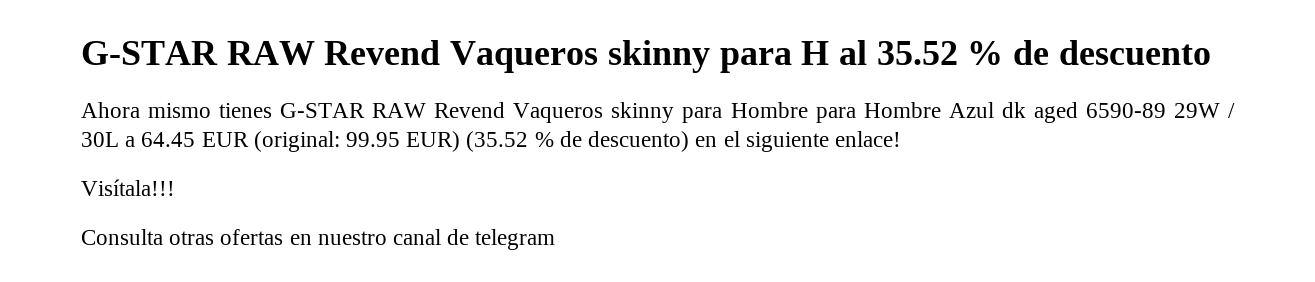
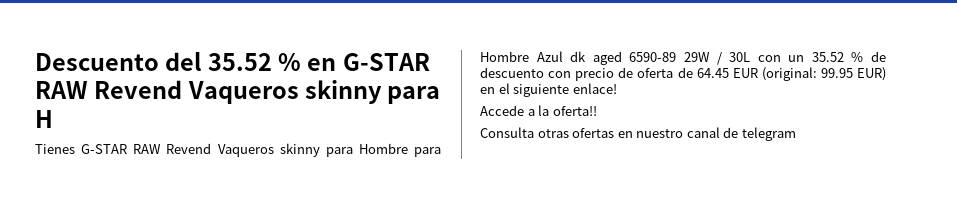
(81, 53) none -> [35,51,337,71] Descuento del 35.52 % en
[839,40,1211,65] [81,102,273,118] al 35.52 % de descuento // Ahora mismo tienes -> [35,144,75,154] // Tienes
[125,136,136,147] a -> [757,51,886,62] [480,67,693,81] con un 35.52 % de descuento con precio de oferta de
[466,131,690,152] (35.52 % de descuento) -> (886, 74) none
[81,179,175,196] Visítala!!! -> [480,105,597,116] Accede a la oferta!!

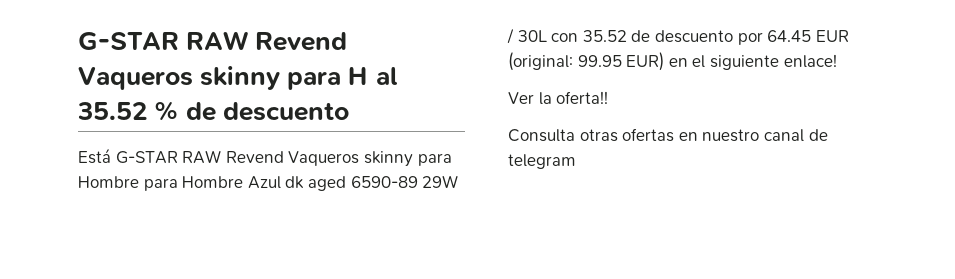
[35,51,337,71] Descuento del 35.52 % en -> (78, 41) none
[35,144,75,154] // Tienes -> [375,67,398,85] [77,101,350,121] [78,148,111,164] al 35.52 % de descuento // Está
[788,51,886,62] [480,67,693,81] un 35.52 % de descuento con precio de oferta de -> [582,30,763,45] 35.52 de descuento por
[480,105,535,116] Accede a -> [508,92,534,104] Ver

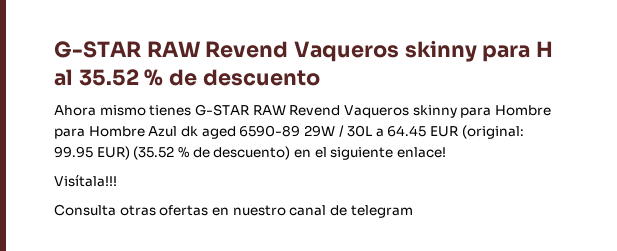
[78,148,111,164] Está -> [54,105,192,116] Ahora mismo tienes
[551,30,763,45] con 35.52 de descuento por -> [375,128,384,137] a
(665, 61) none -> [133,146,291,160] (35.52 % de descuento)
[508,91,609,105] Ver la oferta!! -> [54,175,117,187] Visítala!!!

